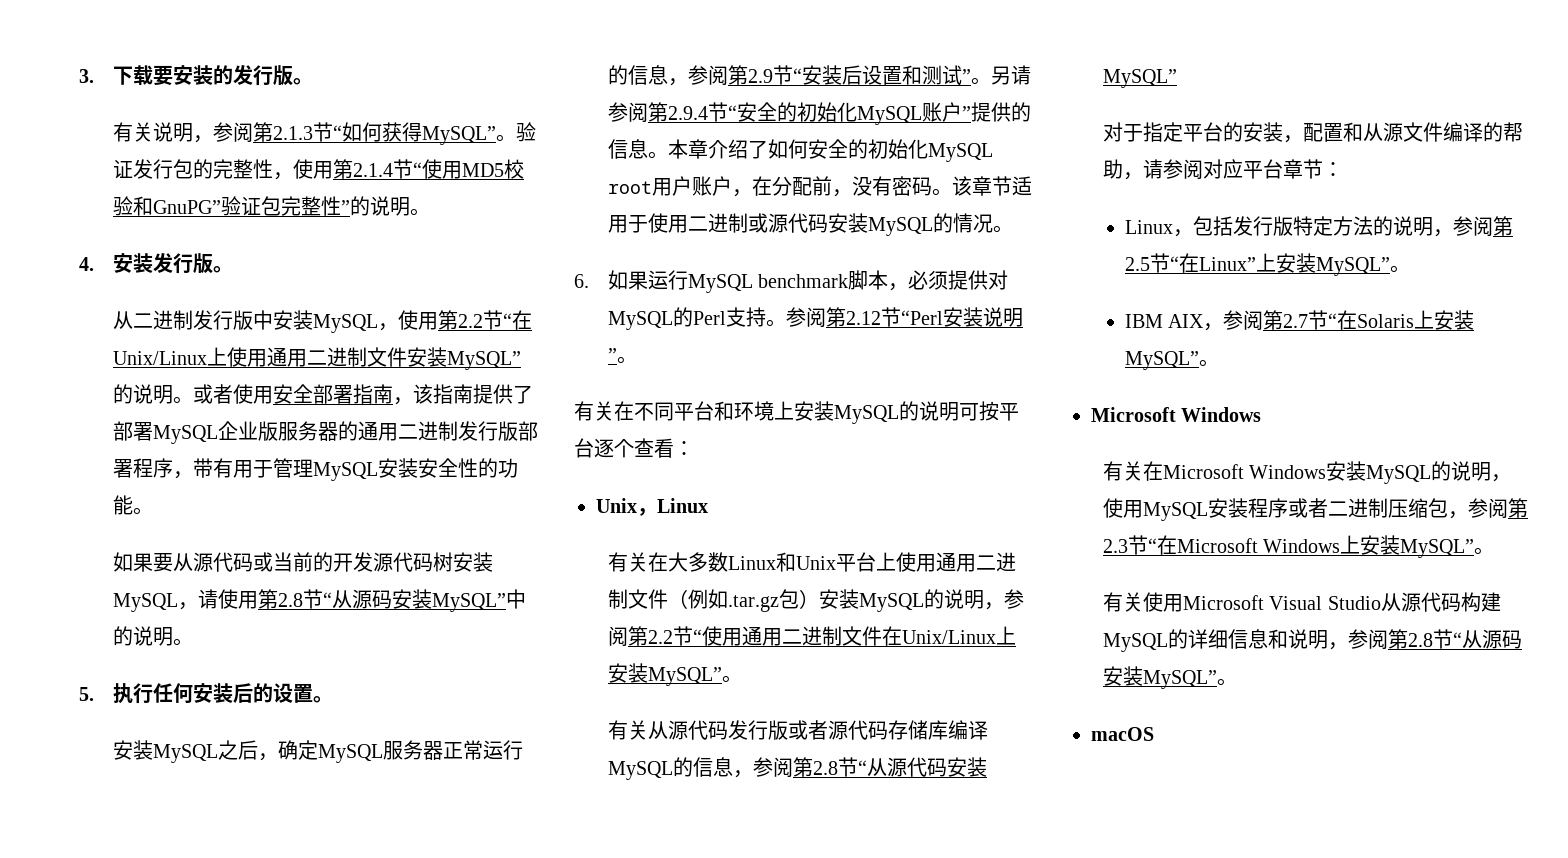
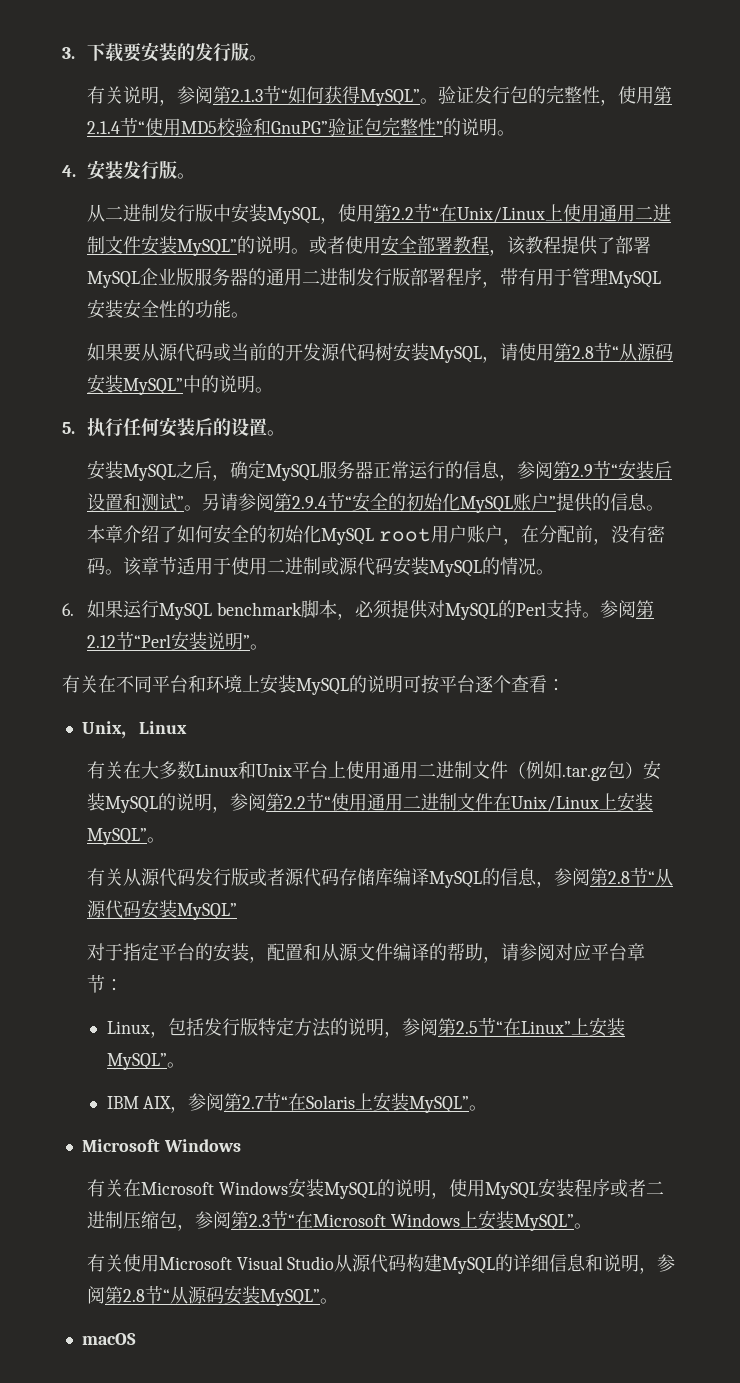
[352,384,473,405] 指南，该指南 -> [452,236,561,256] 教程，该教程

